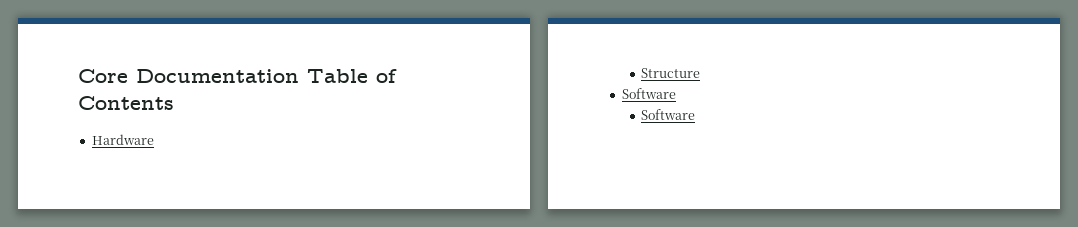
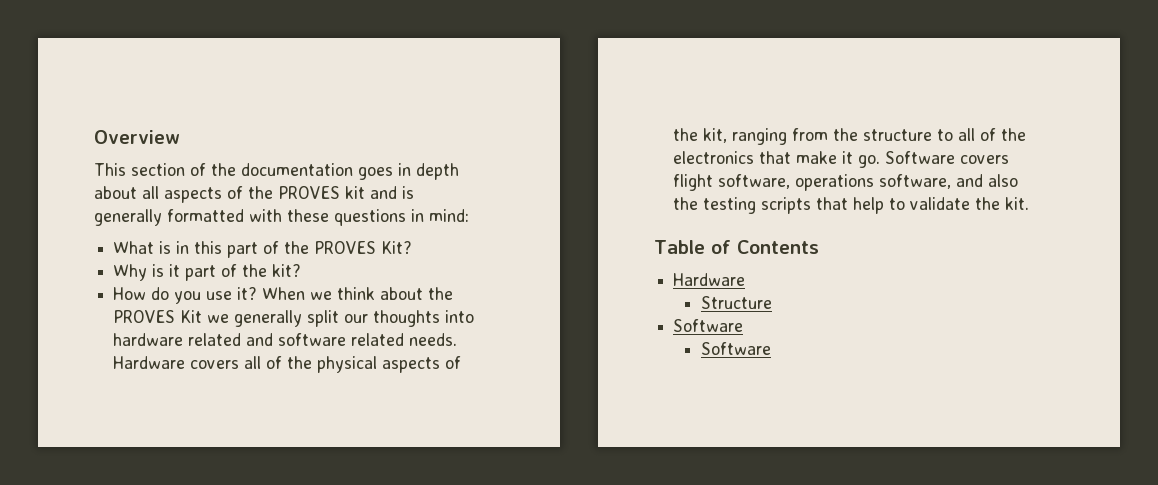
[78,69,299,83] Core Documentation -> [94,130,180,144] [94,163,459,180] [94,186,414,203] [94,209,469,226] [113,241,413,258] [113,264,302,281] [113,287,454,304] [113,310,475,327] [113,333,458,346] [113,356,462,373] [673,128,1027,145] [673,151,1010,168] [673,174,1019,191] [673,197,1030,214] Overview // This section of the documentation goes in depth about all aspects of the PROVES kit and is generally formatted with these questions in mind: // What is in this part of the PROVES Kit? // Why is it part of the kit? // How do you use it? When we think about the PROVES Kit we generally split our thoughts into hardware related and software related needs. Hardware covers all of the physical aspects of the kit, ranging from the structure to all of the electronics that make it go. Software covers flight software, operations software, and also the testing scripts that help to validate the kit. //

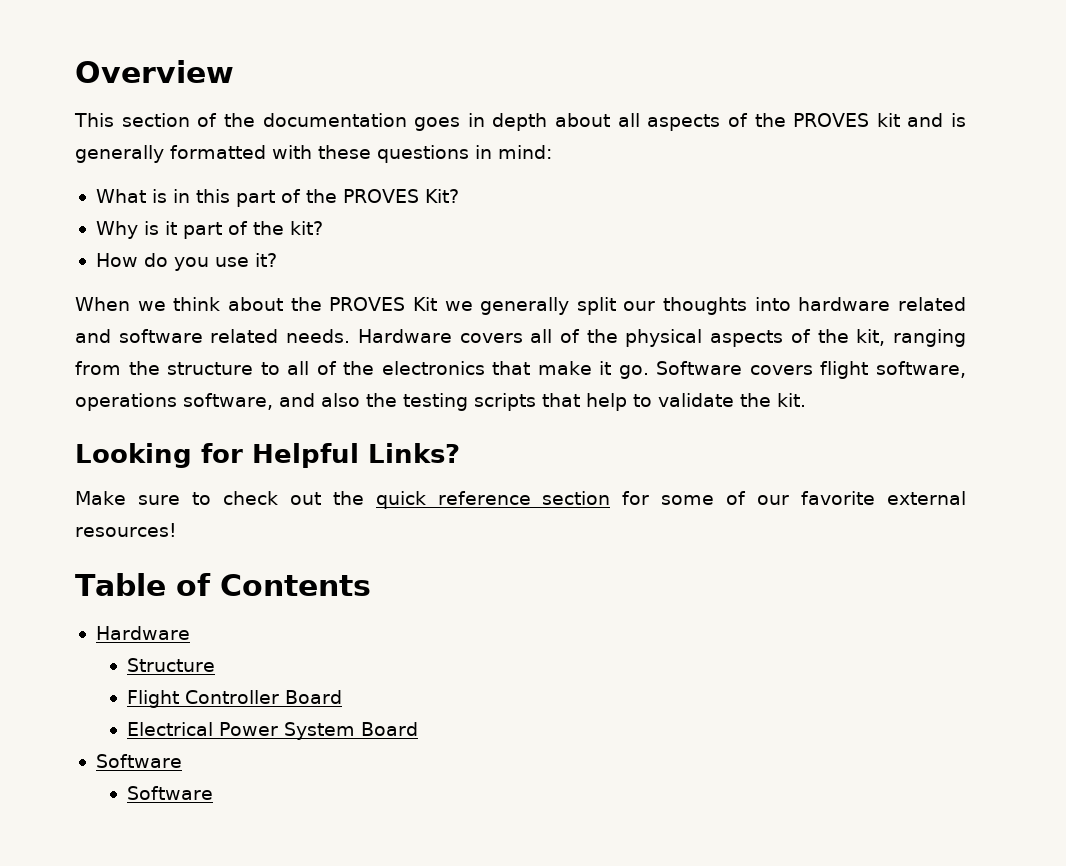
(258, 293) none -> (277, 260) //
(1030, 203) none -> [75,443,460,468] [75,491,966,509] [75,523,177,537] // Looking for Helpful Links? // Make sure to check out the quick reference section for some of our favorite external resources!
(772, 302) none -> [127,690,343,708] [127,722,419,740] // Flight Controller Board // Electrical Power System Board

